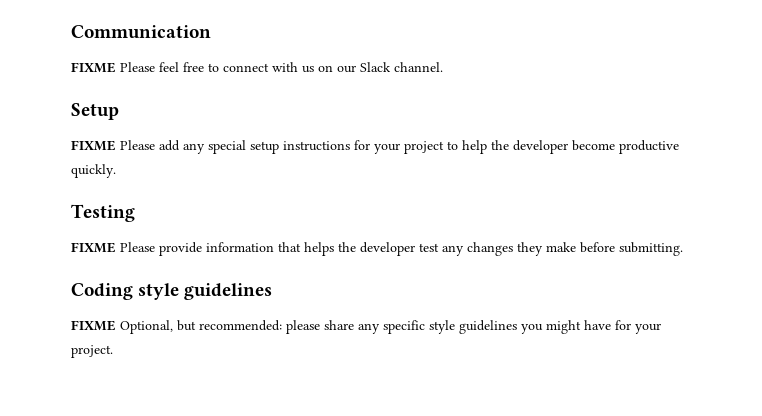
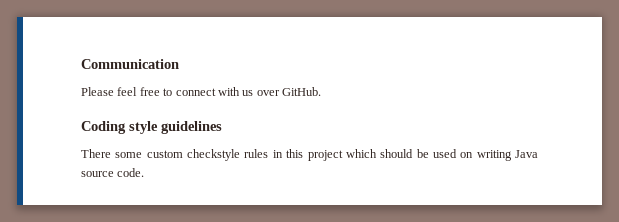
[71,62,116,73] FIXME -> (179, 64) none
[318,62,443,73] [71,103,119,120] [71,140,679,154] [71,164,116,178] [71,204,135,222] [71,242,683,256] [71,283,273,300] [71,320,661,334] [71,345,113,358] on our Slack channel. // Setup // FIXME Please add any special setup instructions for your project to help the developer become productive quickly. // Testing // FIXME Please provide information that helps the developer test any changes they make before submitting. // Coding style guidelines // FIXME Optional, but recommended: please share any specific style guidelines you might have for your project. -> [256,87,321,96] [81,121,222,134] [81,149,538,161] [81,168,145,177] over GitHub. // Coding style guidelines // There some custom checkstyle rules in this project which should be used on writing Java source code.

